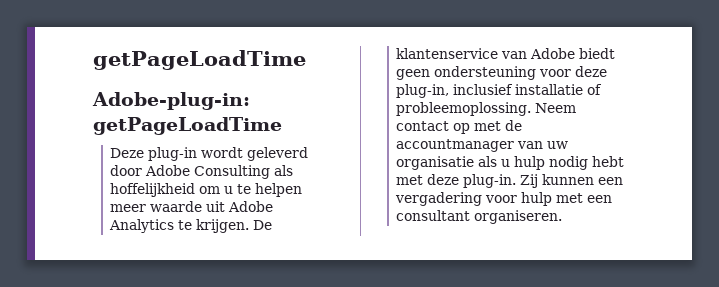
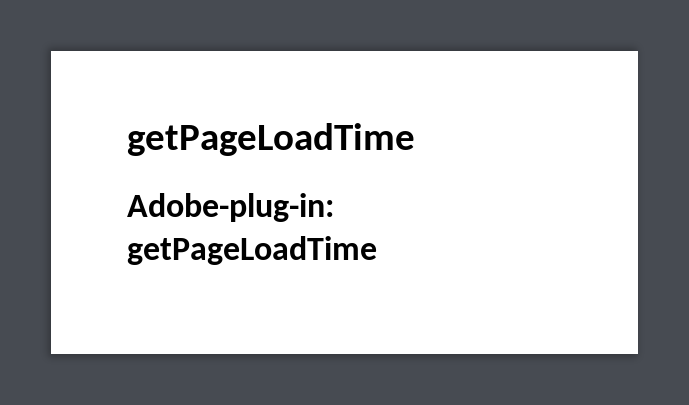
[110,147,309,161] [110,165,294,179] [110,183,303,197] [110,201,274,212] [109,219,273,233] [396,48,616,59] [396,66,608,80] [396,84,603,98] [396,102,577,116] [396,120,523,134] [396,139,569,152] [396,156,625,170] [396,174,624,188] [395,192,613,206] [396,210,563,224] // Deze plug-in wordt geleverd door Adobe Consulting als hoffelijkheid om u te helpen meer waarde uit Adobe Analytics te krijgen. De klantenservice van Adobe biedt geen ondersteuning voor deze plug-in, inclusief installatie of probleemoplossing. Neem contact op met de accountmanager van uw organisatie als u hulp nodig hebt met deze plug-in. Zij kunnen een vergadering voor hulp met een consultant organiseren. -> (377, 250) none

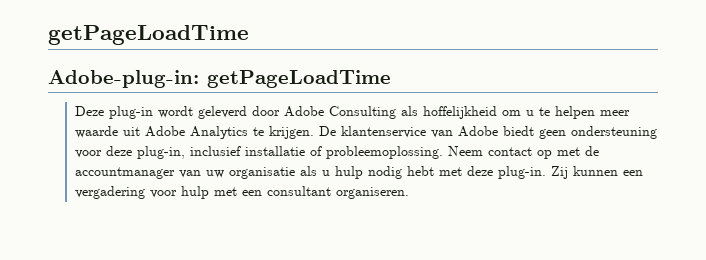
(377, 250) none -> [74,106,630,119] [74,126,657,139] [74,146,599,159] [74,166,643,179] [74,186,409,199] // Deze plug-in wordt geleverd door Adobe Consulting als hoffelijkheid om u te helpen meer waarde uit Adobe Analytics te krijgen. De klantenservice van Adobe biedt geen ondersteuning voor deze plug-in, inclusief installatie of probleemoplossing. Neem contact op met de accountmanager van uw organisatie als u hulp nodig hebt met deze plug-in. Zij kunnen een vergadering voor hulp met een consultant organiseren.

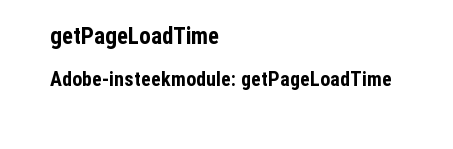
[48,25,249,45] [48,70,391,88] [74,106,630,119] [74,126,657,139] [74,146,599,159] [74,166,643,179] [74,186,409,199] getPageLoadTime // Adobe-plug-in: getPageLoadTime // Deze plug-in wordt geleverd door Adobe Consulting als hoffelijkheid om u te helpen meer waarde uit Adobe Analytics te krijgen. De klantenservice van Adobe biedt geen ondersteuning voor deze plug-in, inclusief installatie of probleemoplossing. Neem contact op met de accountmanager van uw organisatie als u hulp nodig hebt met deze plug-in. Zij kunnen een vergadering voor hulp met een consultant organiseren. -> [50,26,219,49] [50,71,393,90] getPageLoadTime // Adobe-insteekmodule: getPageLoadTime

